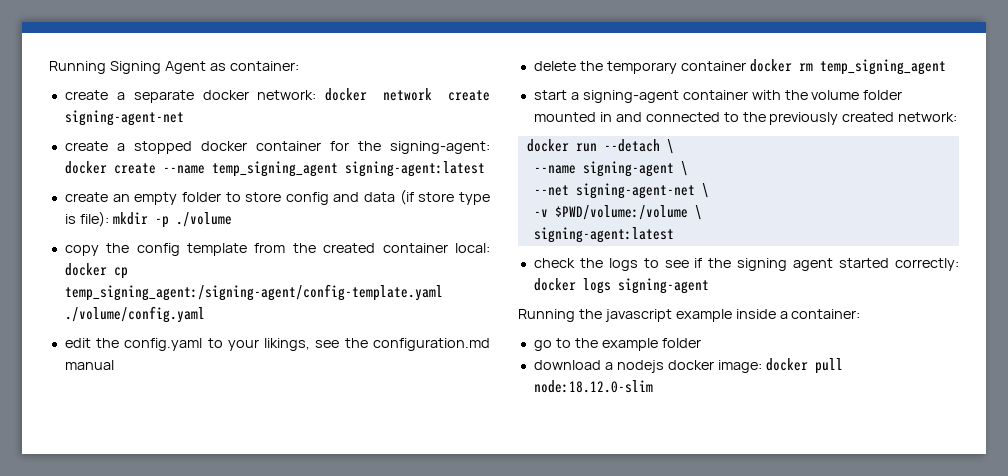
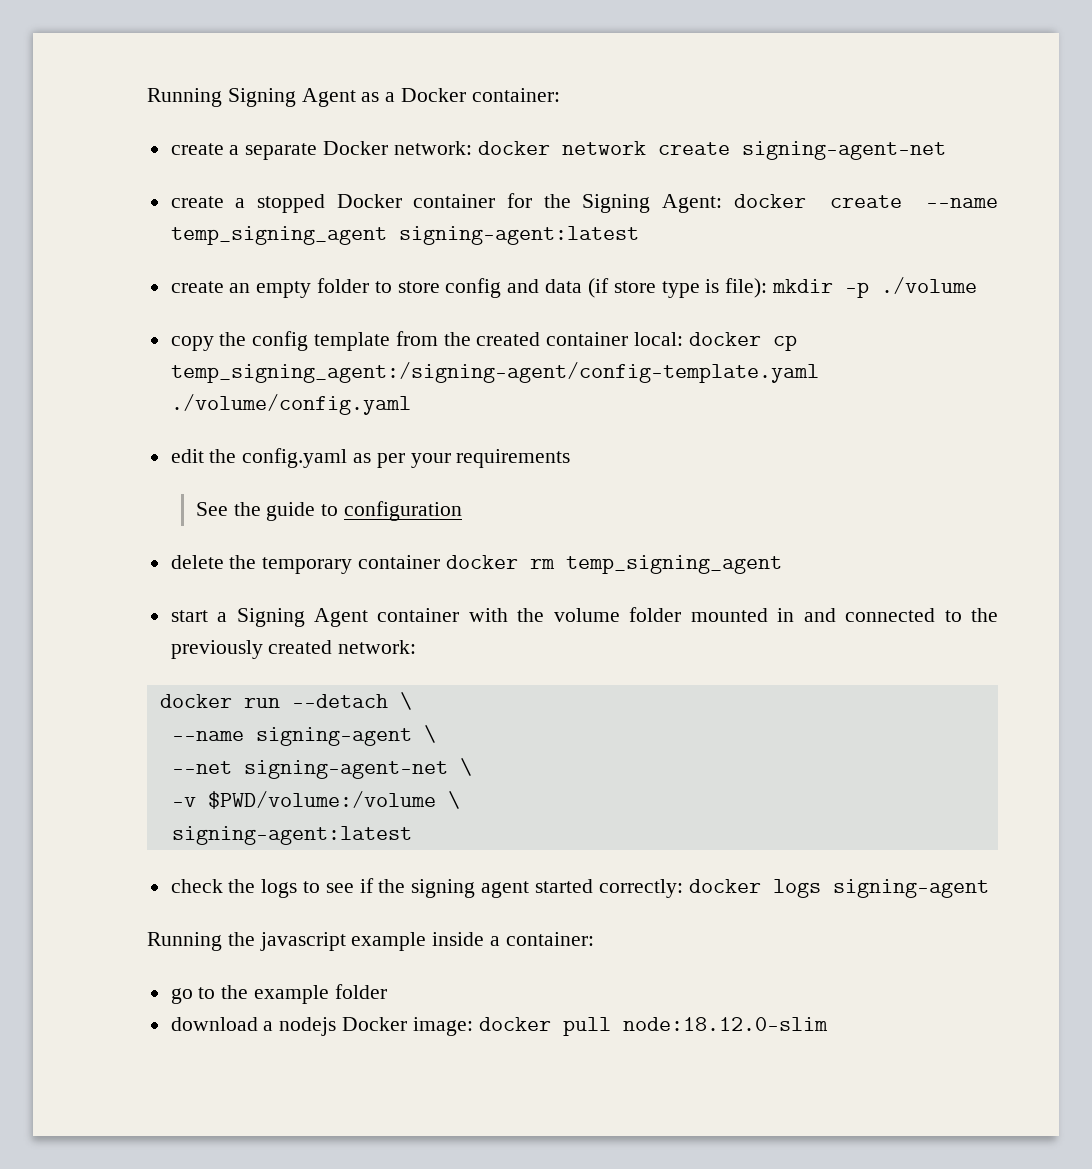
(226, 67) none -> [385,88,467,102] a Docker
[202,90,249,100] docker -> [323,141,389,155] Docker
[200,141,247,151] docker -> [336,194,402,208] Docker
[390,141,491,154] signing-agent: -> [582,194,723,213] Signing Agent:
[207,338,491,351] [64,360,114,370] to your likings, see the configuration.md manual -> [353,449,571,468] [195,501,463,521] as per your requirements // See the guide to configuration
[582,90,679,103] signing-agent -> [236,608,369,627] Signing Agent
[667,360,714,370] docker -> [342,1017,408,1031] Docker

